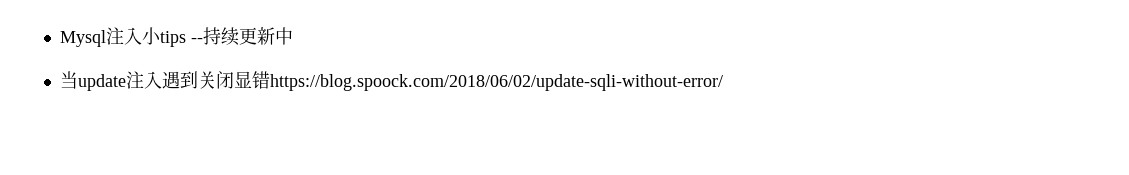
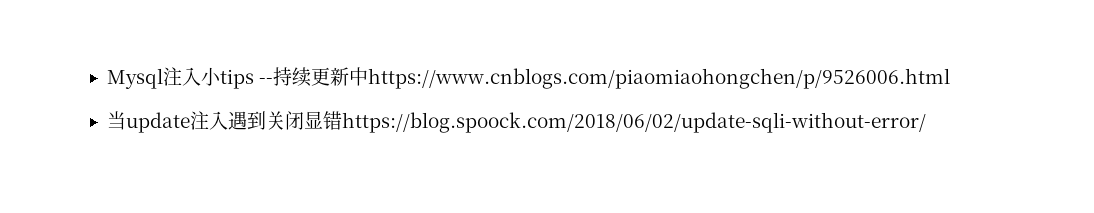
(293, 36) none -> [368,68,951,89] https://www.cnblogs.com/piaomiaohongchen/p/9526006.html

